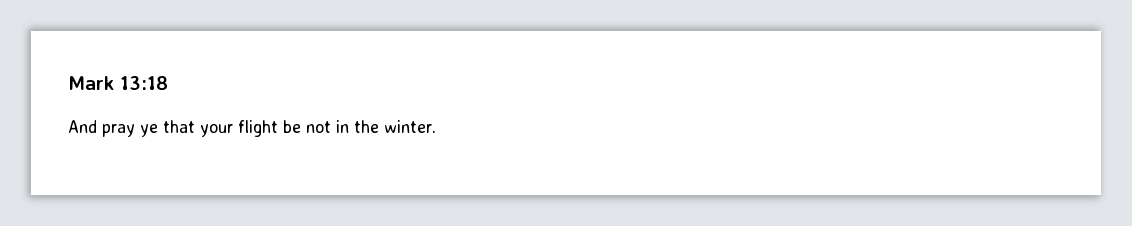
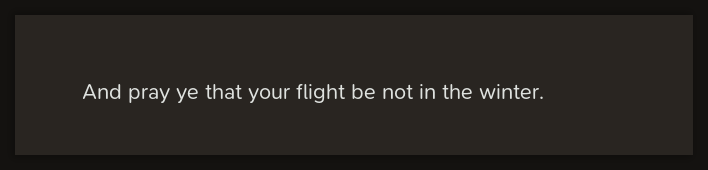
[68,76,168,90] Mark 13:18 // -> (82, 92) none

